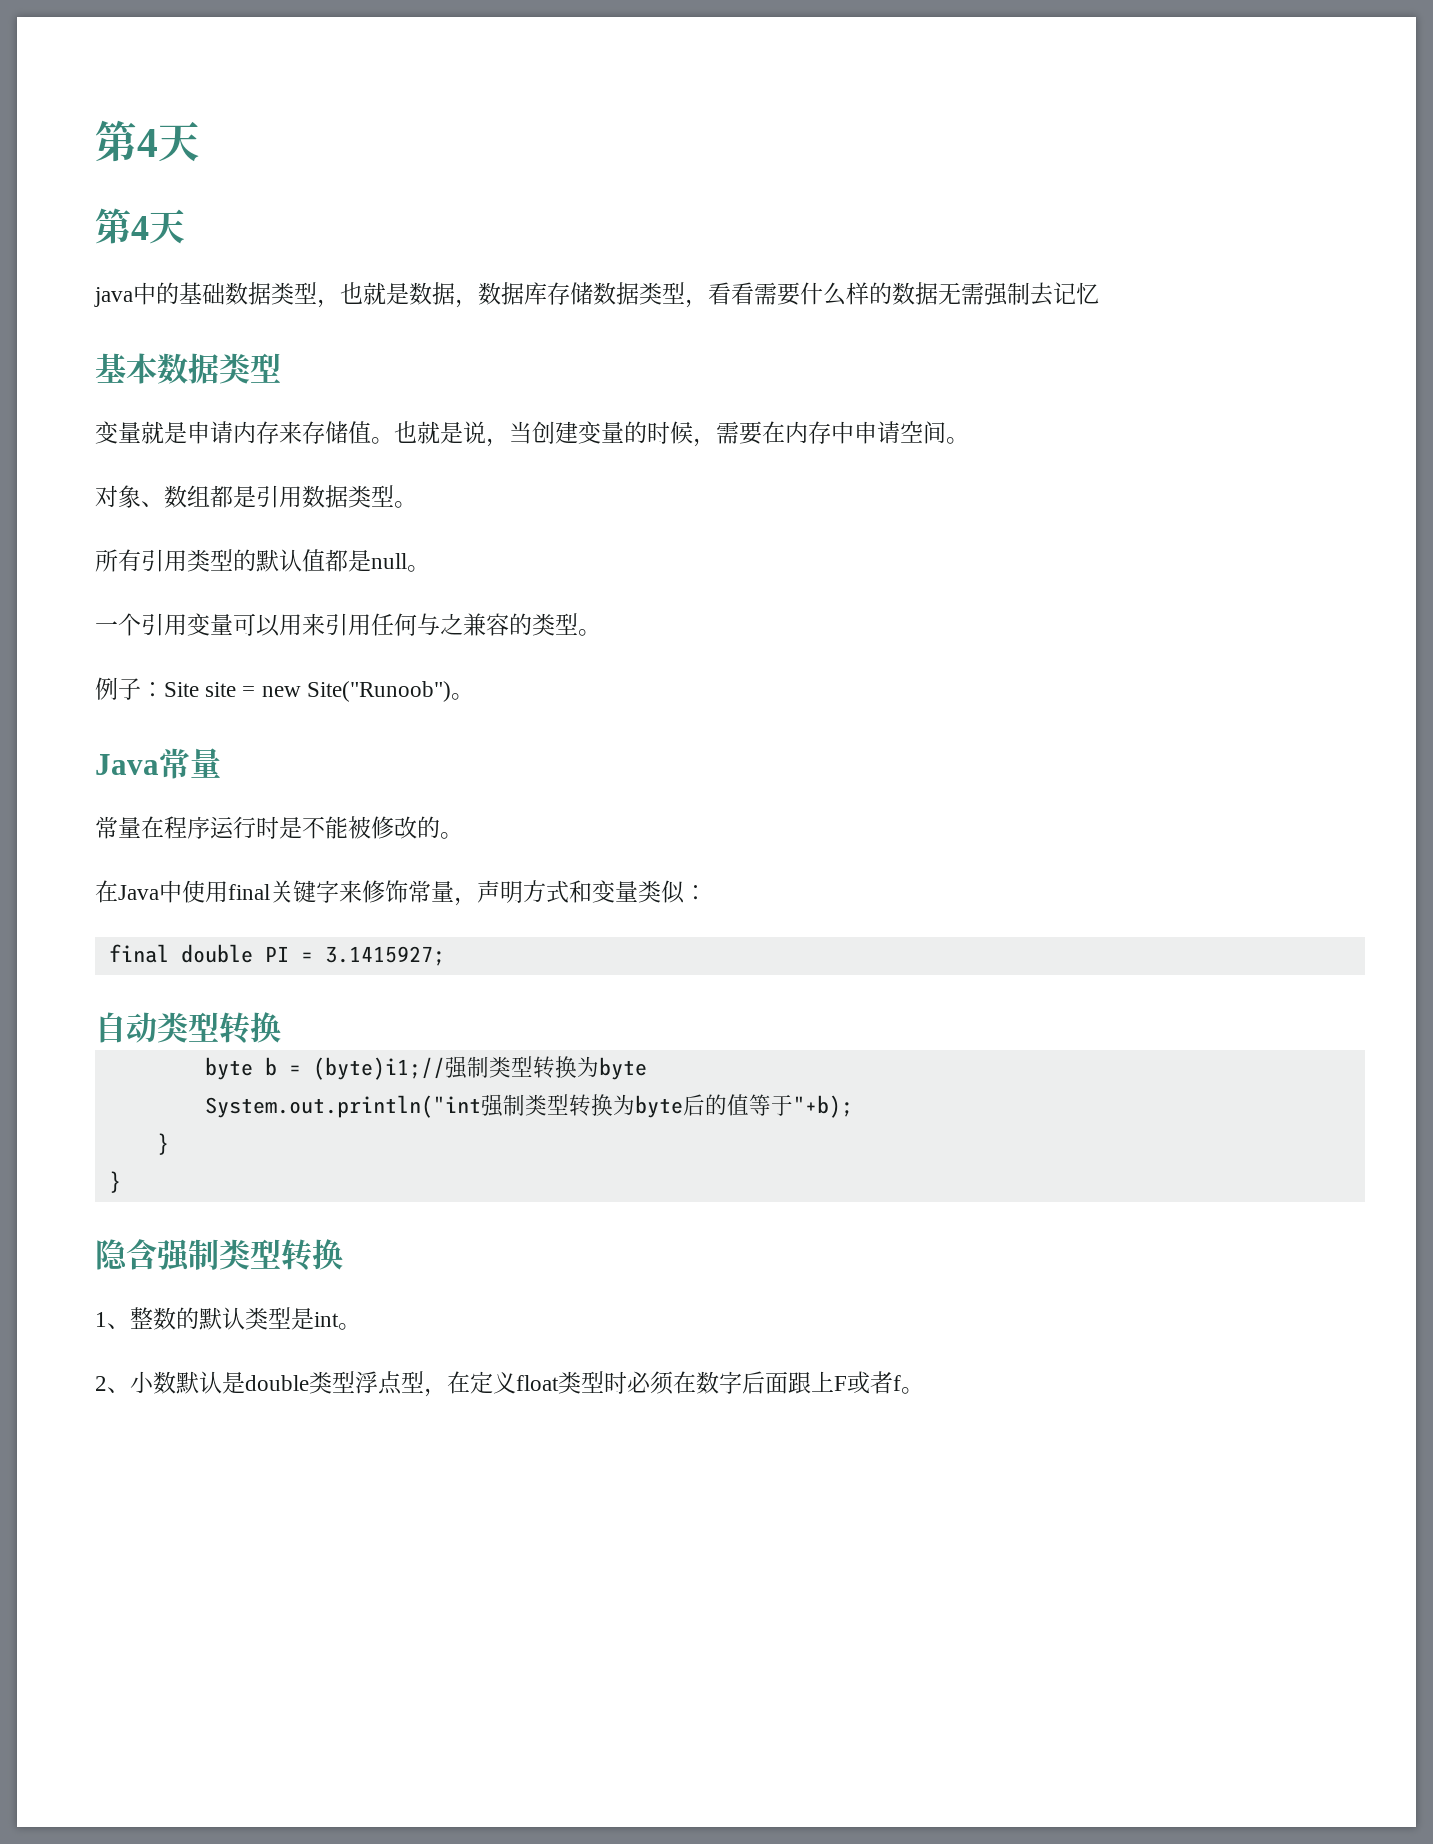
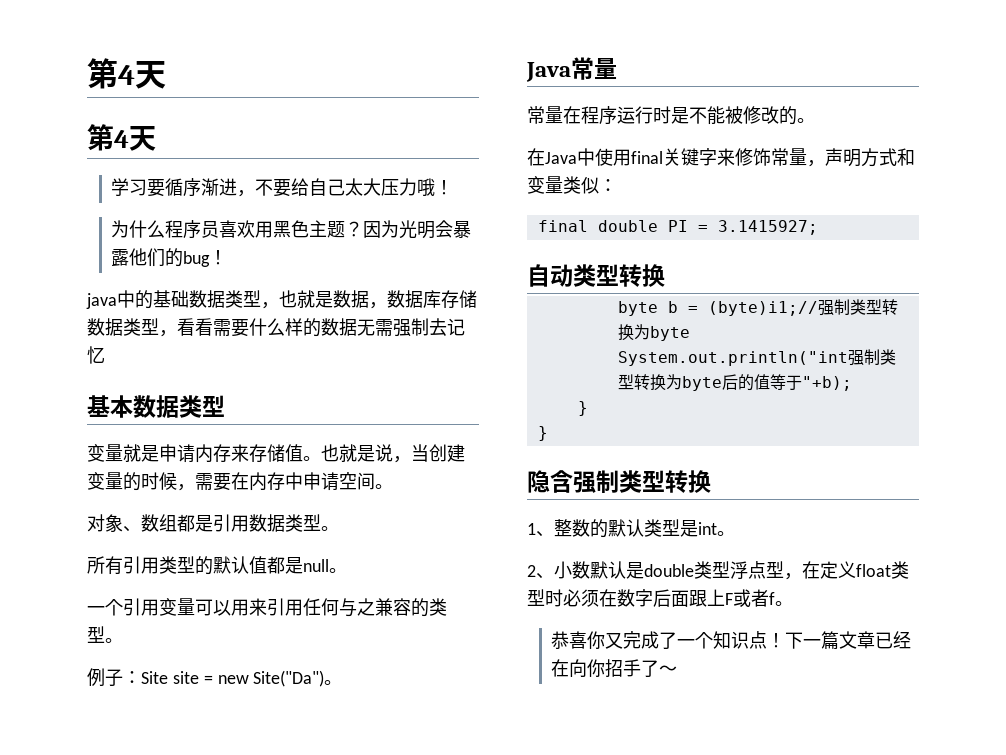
(185, 226) none -> [111,178,454,197] [111,220,472,239] [111,248,228,267] // 学习要循序渐进，不要给自己太大压力哦！ // 为什么程序员喜欢用黑色主题？因为光明会暴露他们的bug！
[306,681,451,702] Site("Runoob") -> [253,670,325,687] Site("Da")
(924, 1390) none -> [551,631,912,650] [551,659,678,677] // 恭喜你又完成了一个知识点！下一篇文章已经在向你招手了～

